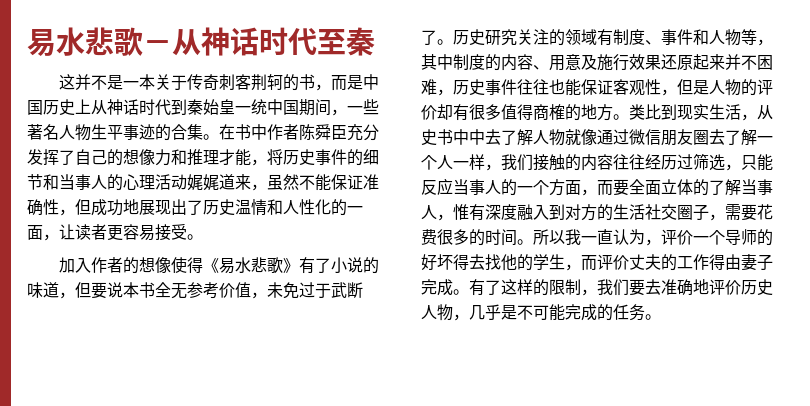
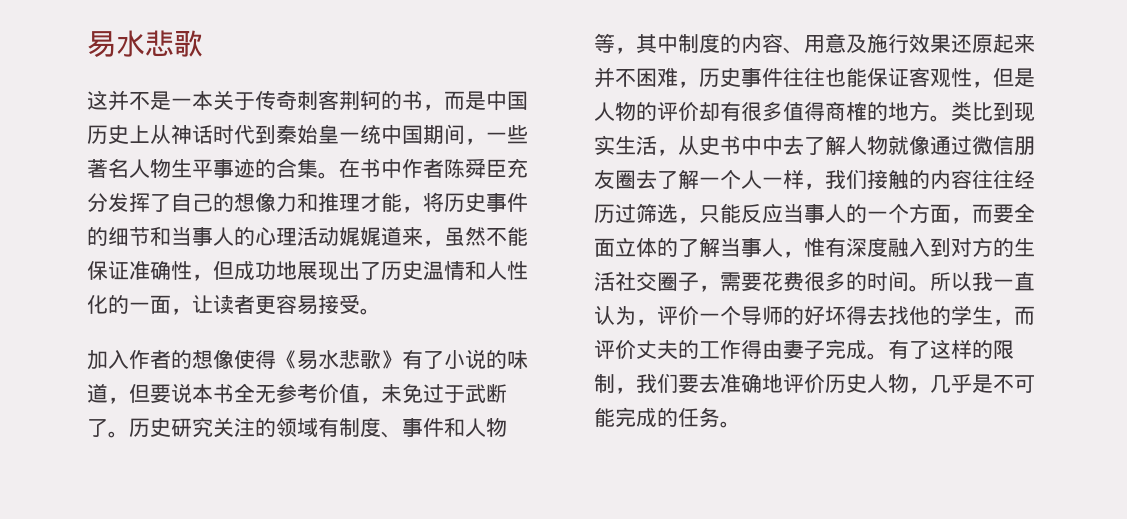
[27,27,375,56] 易水悲歌－从神话时代至秦 -> [87,30,203,57] 易水悲歌

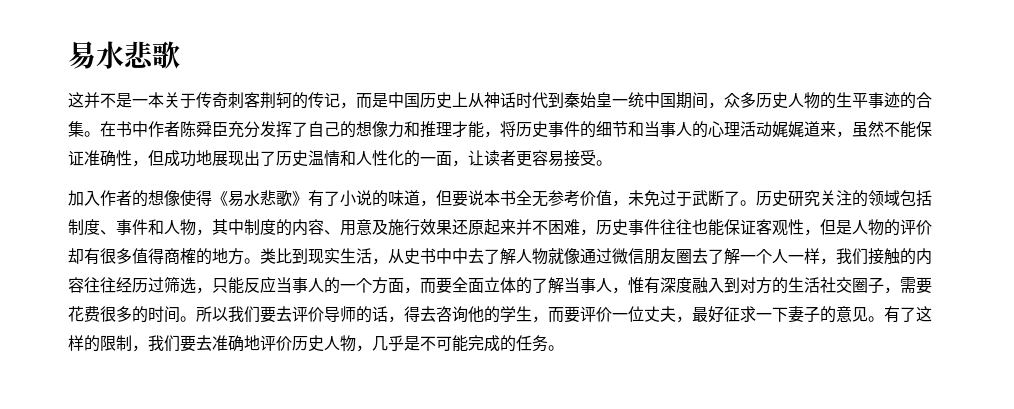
[402,91,423,110] 书 -> [308,92,340,108] 传记
[486,125,528,144] [87,159,171,178] 一些著名人物 -> [724,92,836,109] 众多历史人物的
[318,417,339,437] 有 -> [900,190,932,206] 包括
[594,33,615,53] 等 -> (196, 227) none
[993,272,1035,291] [594,305,1035,326] [594,339,867,360] 一直认为，评价一个导师的好坏得去找他的学生，而评价丈夫的工作得由妻子完成 -> [244,306,868,323] 们要去评价导师的话，得去咨询他的学生，而要评价一位丈夫，最好征求一下妻子的意见

